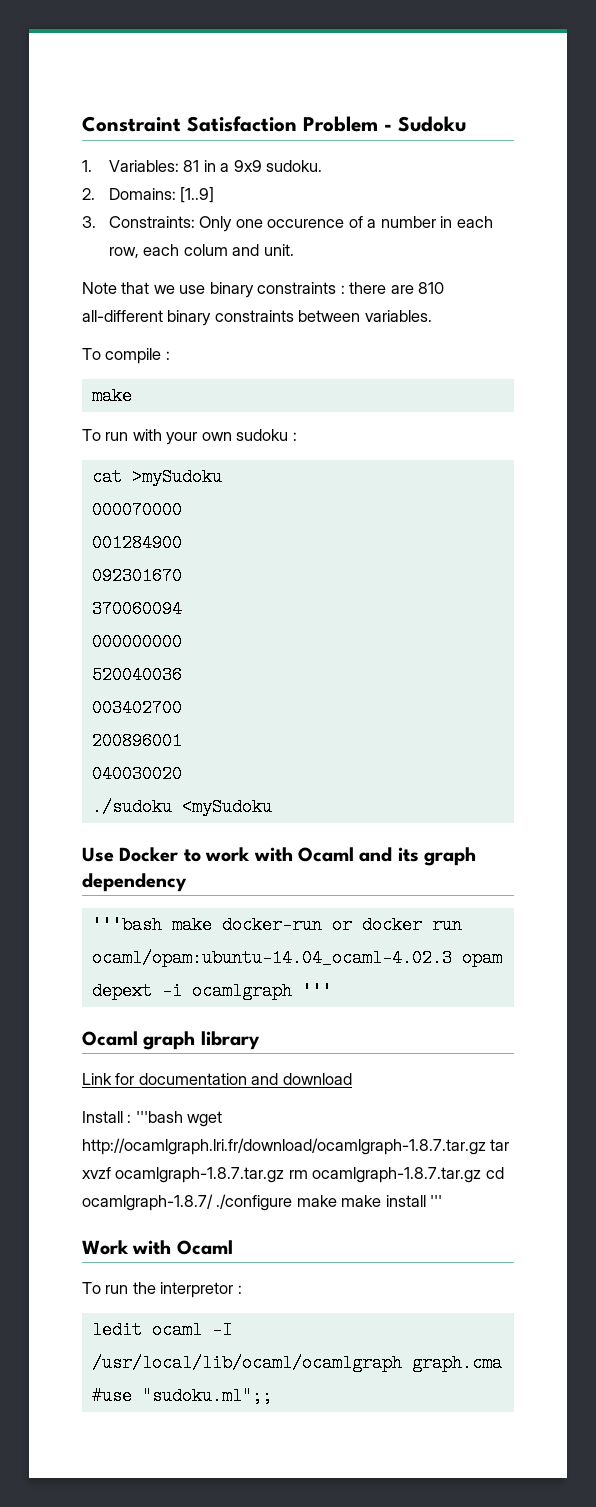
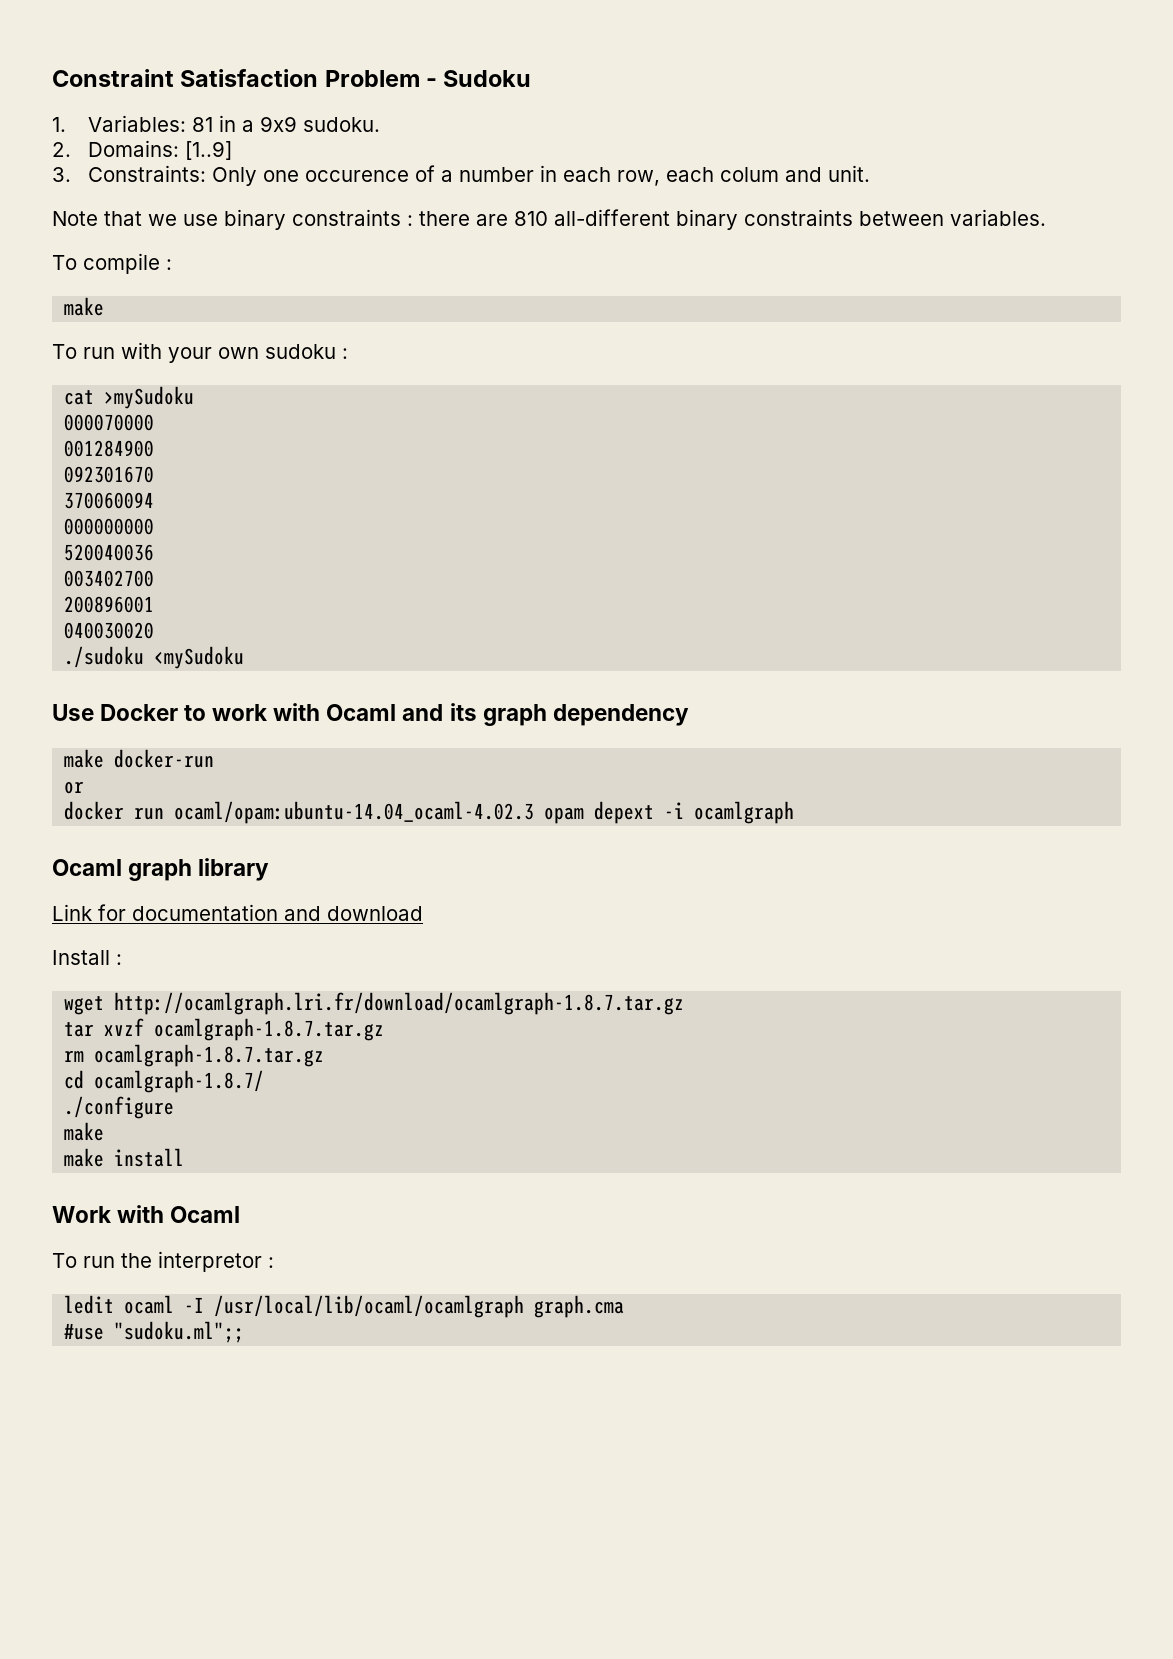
[91,916,162,934] '''bash -> (689, 715) none
(322, 925) none -> (215, 758) //
(352, 925) none -> (85, 787) //
[301,982,332,1000] ''' -> (795, 812) none
[135,1111,183,1123] '''bash -> (122, 959) //
(486, 1146) none -> (685, 1003) //
(285, 1175) none -> (385, 1029) //
(482, 1175) none -> (325, 1055) //
(213, 1202) none -> (265, 1081) //
[296,1195,337,1207] make -> [64,1122,105,1141] // make //
[430,1195,443,1207] ''' -> (185, 1157) none

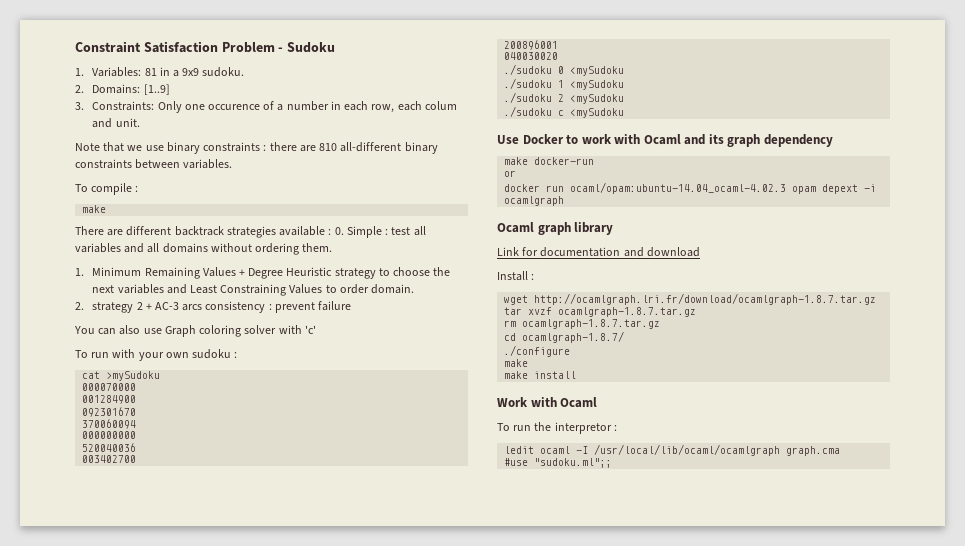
(105, 306) none -> [75,226,426,238] [75,243,333,255] [75,267,451,279] [92,284,415,296] [75,301,352,313] [74,325,316,337] // There are different backtrack strategies available : 0. Simple : test all variables and all domains without ordering them. // 1. Minimum Remaining Values + Degree Heuristic strategy to choose the next variables and Least Constraining Values to order domain. // 2. strategy 2 + AC-3 arcs consistency : prevent failure // You can also use Graph coloring solver with 'c'
(145, 657) none -> [558,66,625,76] [504,78,625,90] [504,92,625,104] [504,106,565,117] 0 <mySudoku // ./sudoku 1 <mySudoku // ./sudoku 2 <mySudoku // ./sudoku c

